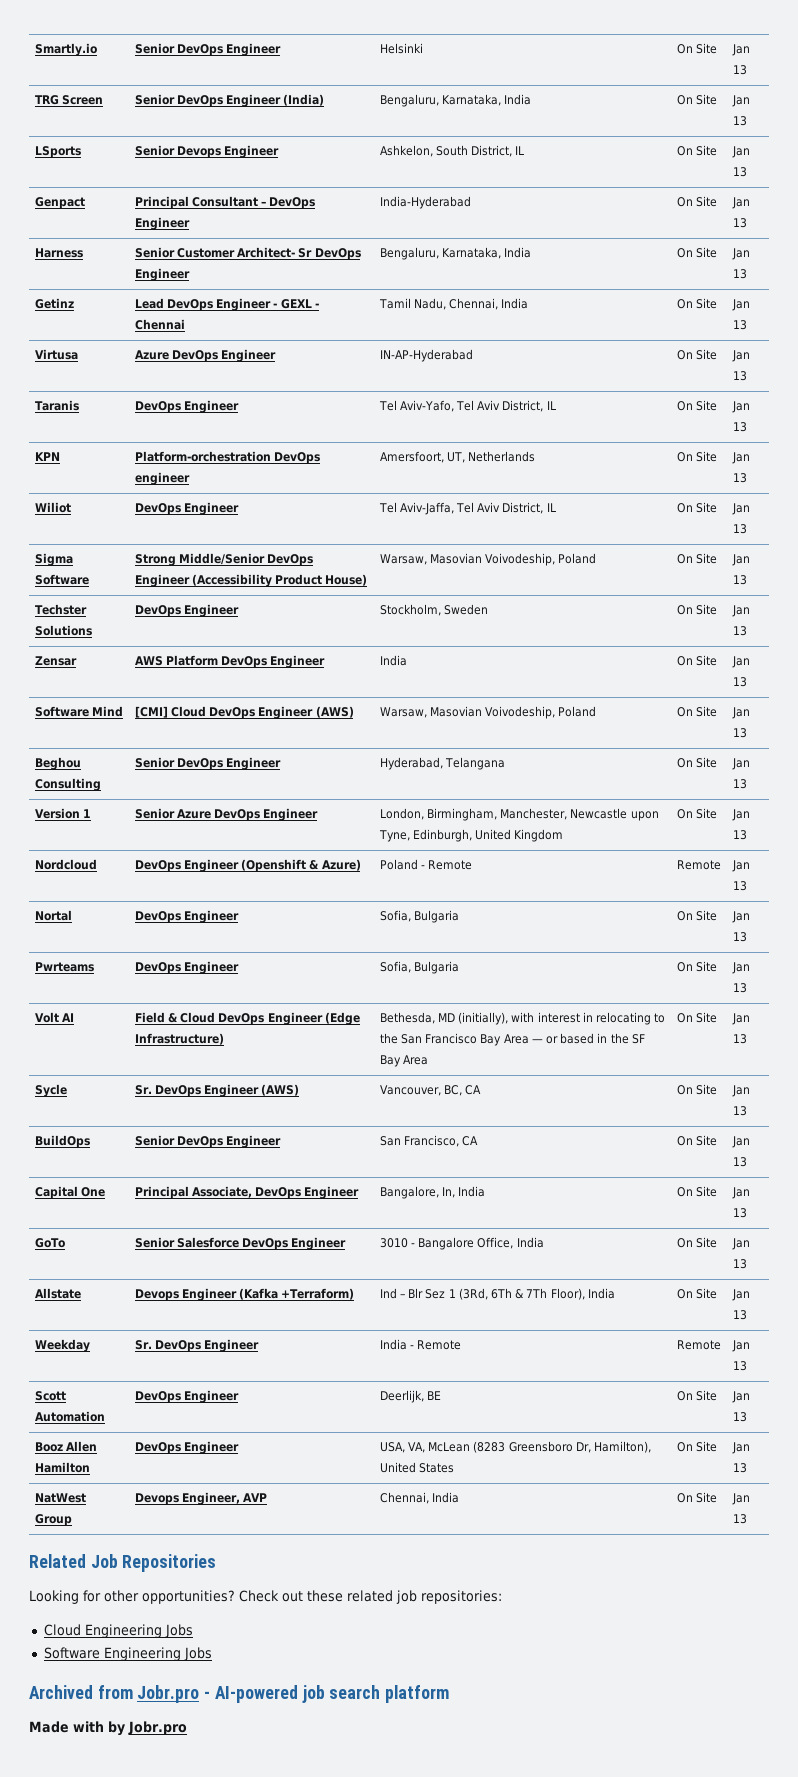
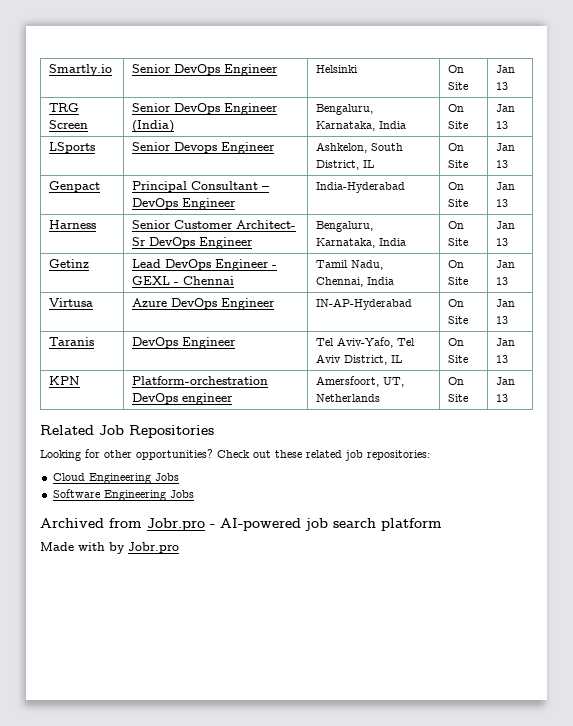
[34,502,71,513] [134,502,239,515] [378,502,556,515] [676,502,717,513] [731,503,750,515] [732,524,747,534] [34,553,73,566] [34,574,89,585] [134,553,314,566] [134,574,368,587] [379,553,597,566] [676,553,717,564] [731,554,750,566] [732,575,747,585] [34,604,87,615] [34,625,92,636] [134,604,239,617] [379,604,488,616] [676,604,717,615] [731,605,750,617] [732,626,747,636] [34,656,77,666] [134,655,326,668] [379,655,407,666] [676,655,717,666] [731,656,750,668] [732,677,747,687] [34,706,123,717] [134,706,354,719] [379,706,597,719] [676,706,717,717] [731,707,750,719] [732,728,747,738] [34,757,81,770] [34,778,101,791] [134,757,282,770] [379,757,505,770] [676,757,717,768] [731,758,750,770] [732,779,747,789] [34,808,91,819] [134,808,319,821] [379,808,659,821] [378,829,564,842] [676,808,717,819] [731,809,750,821] [732,830,747,840] [34,859,97,870] [134,859,361,872] [379,859,473,870] [676,860,721,870] [731,860,750,872] [732,881,747,891] [34,910,72,921] [134,910,239,923] [379,910,459,923] [676,910,717,921] [731,911,750,923] [732,932,747,942] [34,962,94,972] [134,961,239,974] [379,961,459,974] [676,961,717,972] [731,962,750,974] [732,983,747,993] [34,1012,74,1023] [134,1012,360,1025] [134,1033,224,1045] [379,1012,666,1025] [379,1033,645,1046] [379,1055,428,1067] [676,1012,717,1023] [731,1013,750,1025] [732,1034,747,1044] [34,1084,67,1097] [134,1084,300,1097] [379,1085,482,1096] [676,1084,717,1095] [731,1085,750,1097] [732,1106,747,1116] [34,1135,90,1148] [134,1135,282,1148] [379,1135,479,1147] [676,1135,717,1146] [731,1136,750,1148] [732,1157,747,1167] [34,1186,105,1199] [134,1186,360,1199] [379,1186,486,1199] [676,1186,717,1197] [731,1187,750,1199] [732,1208,747,1218] [34,1238,65,1248] [134,1237,347,1250] [379,1237,544,1250] [676,1237,717,1248] [731,1238,750,1250] [732,1259,747,1269] [34,1288,81,1299] [134,1288,355,1301] [379,1288,615,1300] [676,1288,717,1299] [731,1289,750,1301] [732,1310,747,1320] [34,1339,90,1352] [134,1339,260,1352] [379,1339,462,1350] [676,1340,721,1350] [731,1340,750,1352] [732,1361,747,1371] [34,1391,66,1401] [34,1411,105,1422] [134,1390,239,1403] [379,1390,441,1403] [676,1390,717,1401] [731,1391,750,1403] [732,1412,747,1422] [34,1441,97,1452] [34,1462,90,1473] [134,1441,239,1454] [379,1441,651,1453] [379,1462,454,1473] [676,1441,717,1452] [731,1442,750,1454] [732,1463,747,1473] [34,1493,86,1503] [34,1514,72,1526] [134,1492,268,1505] [379,1492,459,1504] [676,1492,717,1503] [731,1493,750,1505] [732,1514,747,1524] // Wiliot | DevOps Engineer | Tel Aviv-Jaffa, Tel Aviv District, IL | On Site | Jan 13 // Sigma Software | Strong Middle/Senior DevOps Engineer (Accessibility Product House) | Warsaw, Masovian Voivodeship, Poland | On Site | Jan 13 // Techster Solutions | DevOps Engineer | Stockholm, Sweden | On Site | Jan 13 // Zensar | AWS Platform DevOps Engineer | India | On Site | Jan 13 // Software Mind | [CMI] Cloud DevOps Engineer (AWS) | Warsaw, Masovian Voivodeship, Poland | On Site | Jan 13 // Beghou Consulting | Senior DevOps Engineer | Hyderabad, Telangana | On Site | Jan 13 // Version 1 | Senior Azure DevOps Engineer | London, Birmingham, Manchester, Newcastle upon Tyne, Edinburgh, United Kingdom | On Site | Jan 13 // Nordcloud | DevOps Engineer (Openshift & Azure) | Poland - Remote | Remote | Jan 13 // Nortal | DevOps Engineer | Sofia, Bulgaria | On Site | Jan 13 // Pwrteams | DevOps Engineer | Sofia, Bulgaria | On Site | Jan 13 // Volt AI | Field & Cloud DevOps Engineer (Edge Infrastructure) | Bethesda, MD (initially), with interest in relocating to the San Francisco Bay Area — or based in the SF Bay Area | On Site | Jan 13 // Sycle | Sr. DevOps Engineer (AWS) | Vancouver, BC, CA | On Site | Jan 13 // BuildOps | Senior DevOps Engineer | San Francisco, CA | On Site | Jan 13 // Capital One | Principal Associate, DevOps Engineer | Bangalore, In, India | On Site | Jan 13 // GoTo | Senior Salesforce DevOps Engineer | 3010 - Bangalore Office, India | On Site | Jan 13 // Allstate | Devops Engineer (Kafka +Terraform) | Ind – Blr Sez 1 (3Rd, 6Th & 7Th Floor), India | On Site | Jan 13 // Weekday | Sr. DevOps Engineer | India - Remote | Remote | Jan 13 // Scott Automation | DevOps Engineer | Deerlijk, BE | On Site | Jan 13 // Booz Allen Hamilton | DevOps Engineer | USA, VA, McLean (8283 Greensboro Dr, Hamilton), United States | On Site | Jan 13 // NatWest Group | Devops Engineer, AVP | Chennai, India | On Site | Jan 13 -> (508, 398) none

